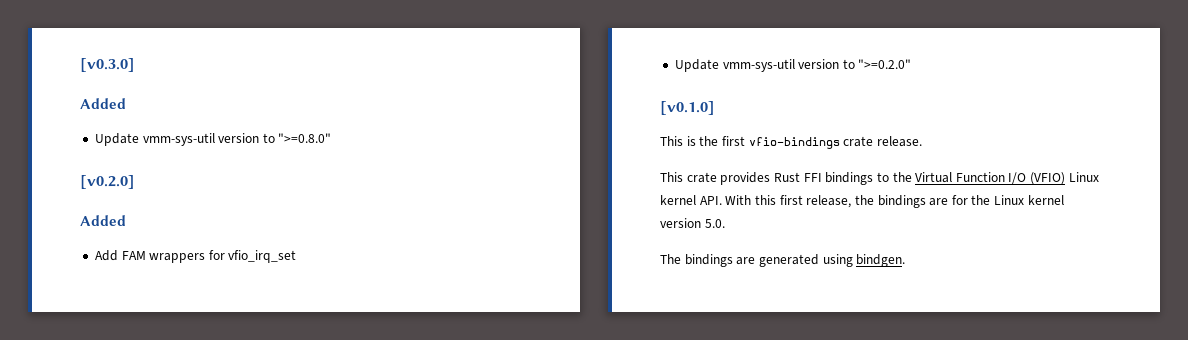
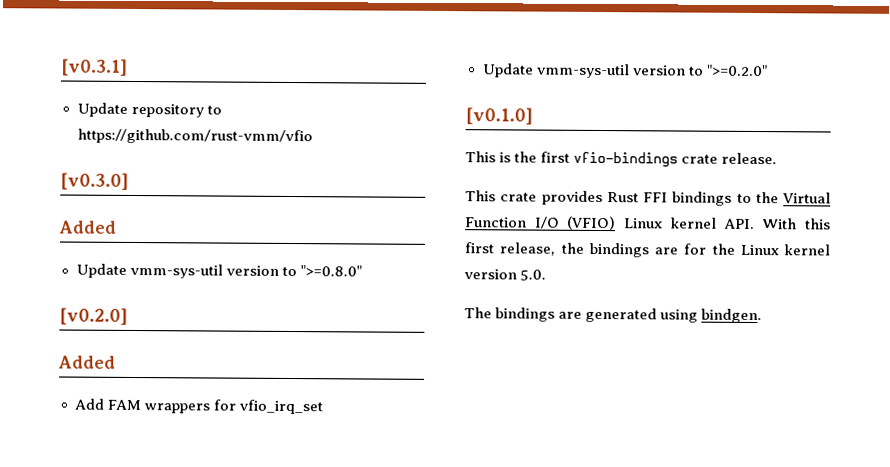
(80, 65) none -> [61,58,128,76] [76,102,222,118] [76,128,314,145] [v0.3.1] // Update repository to https://github.com/rust-vmm/vfio //

